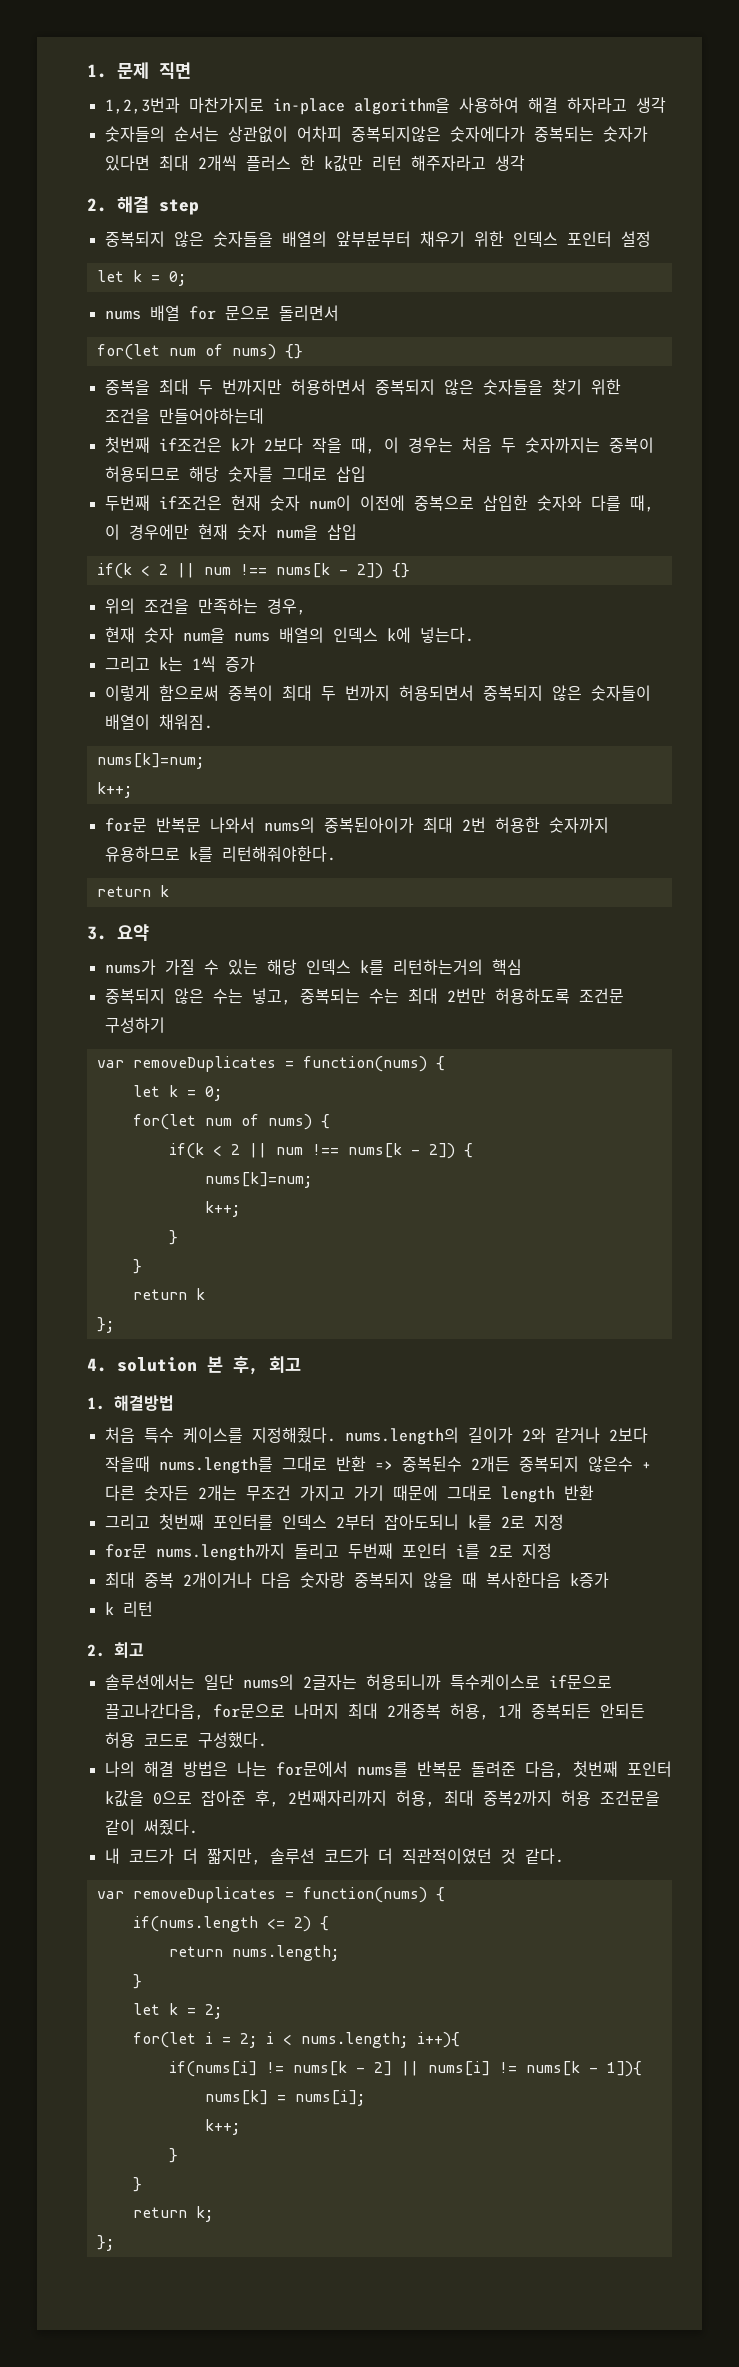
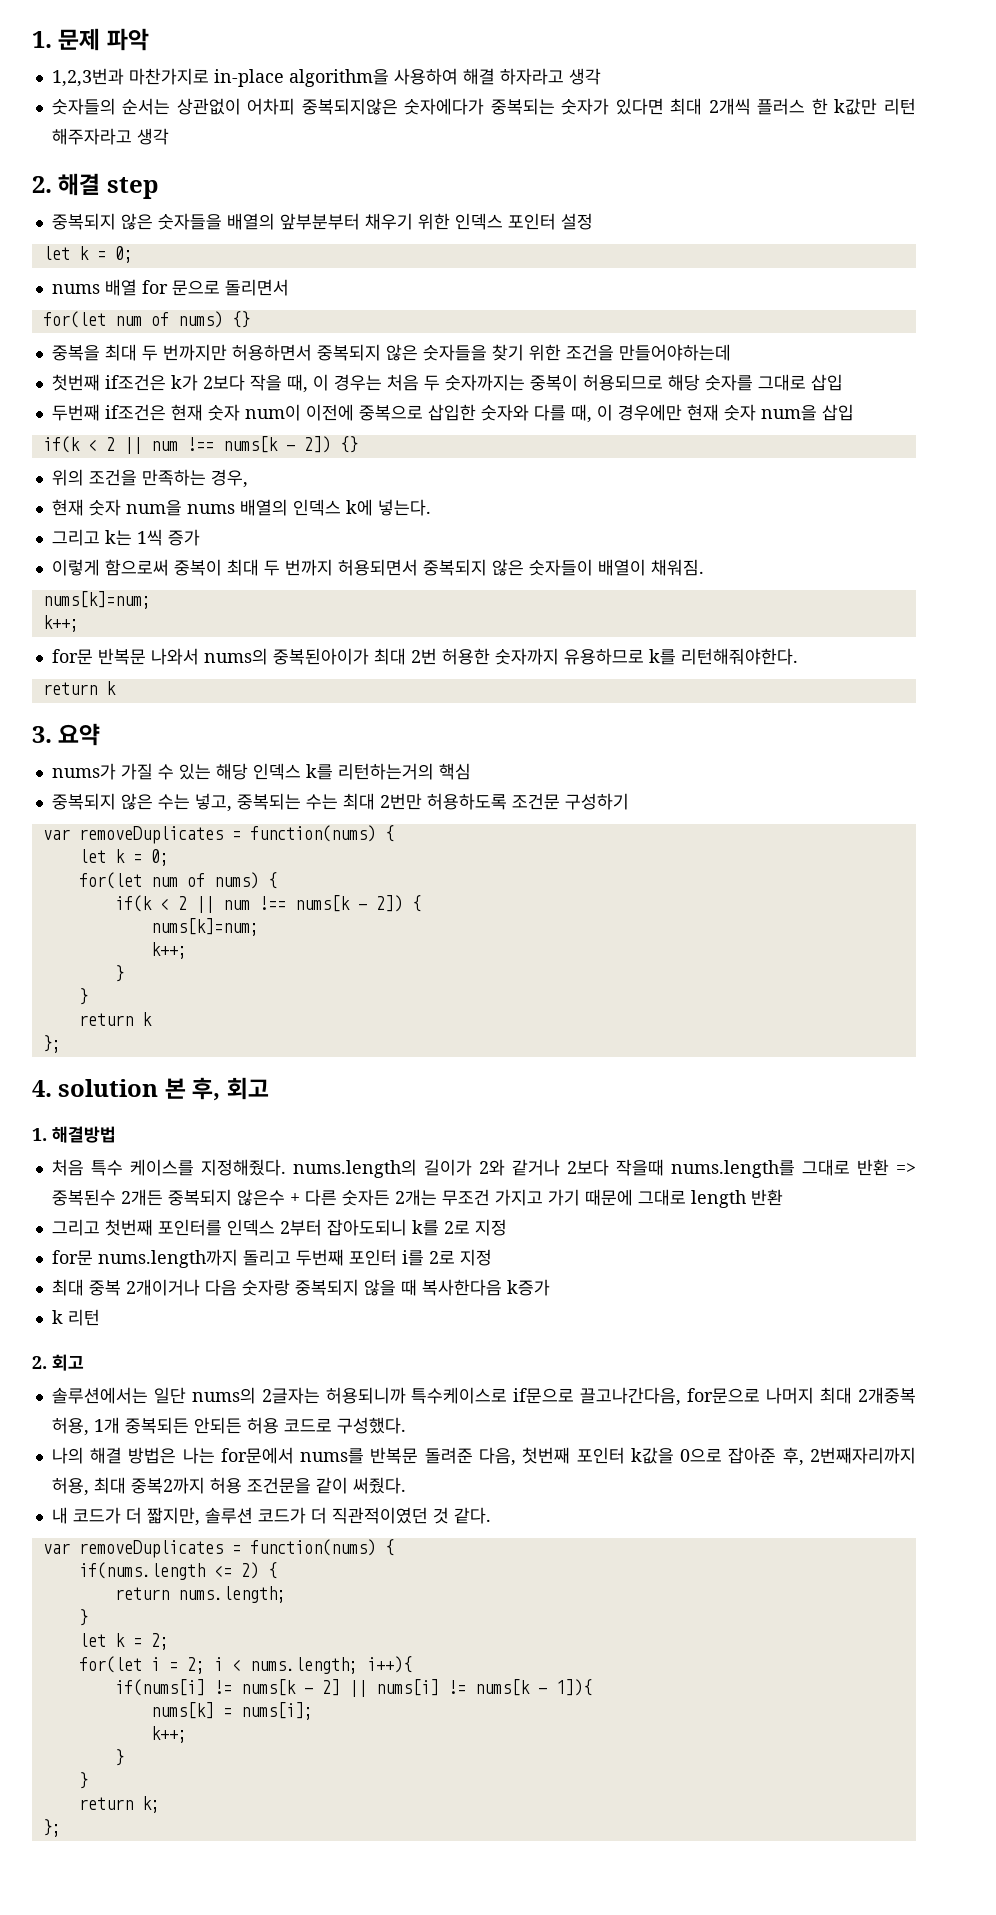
[159,62,191,79] 직면 -> [106,28,149,51] 파악

